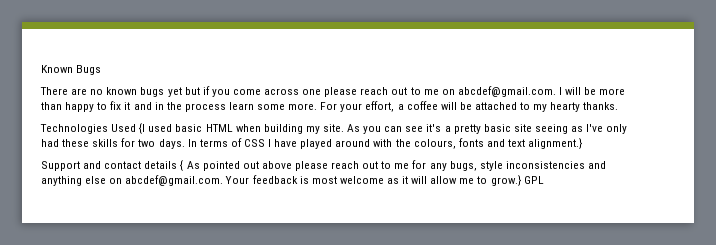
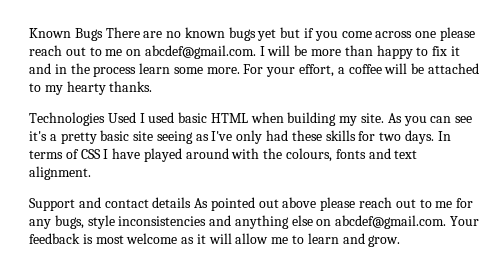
(102, 70) // -> (103, 34) none
[139,123,146,134] {I -> [139,113,145,123] I
[528,138,583,149] alignment.} -> [29,166,91,180] alignment.
[180,160,184,171] { -> (192, 202) none
[490,175,544,186] grow.} GPL -> [307,233,401,247] learn and grow.

